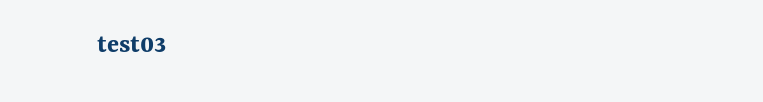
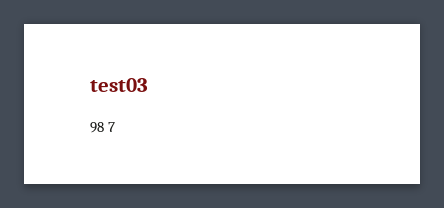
(166, 44) none -> [90,122,115,133] // 98 7

